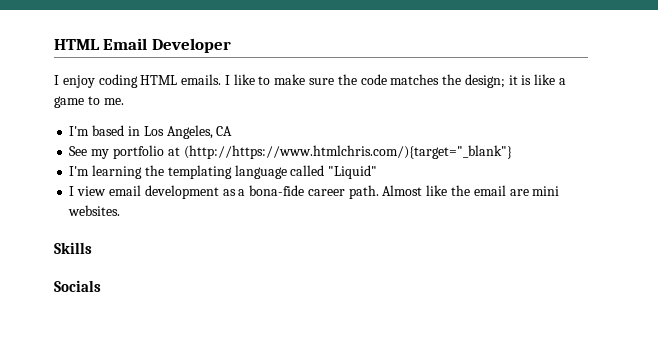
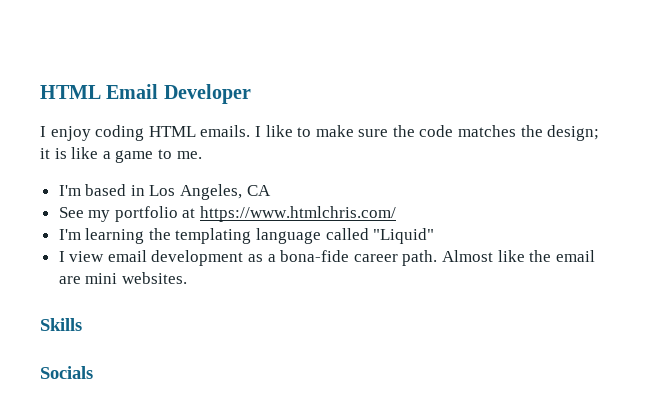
[183,145,512,159] (http://https://www.htmlchris.com/){target="_blank"} -> [200,206,397,222] https://www.htmlchris.com/

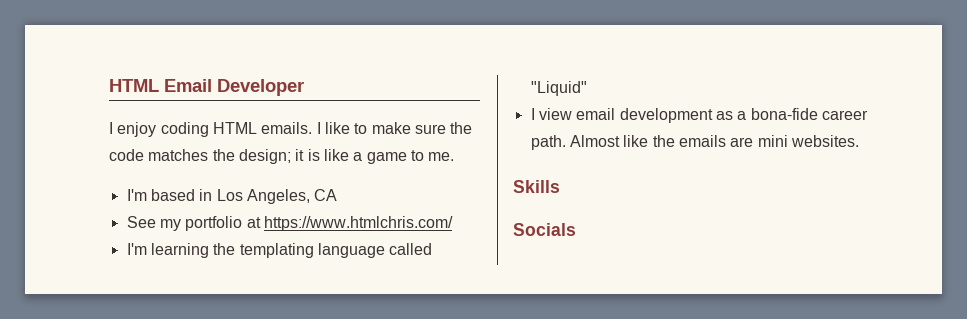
[555,250,595,262] email -> [678,135,726,147] emails

